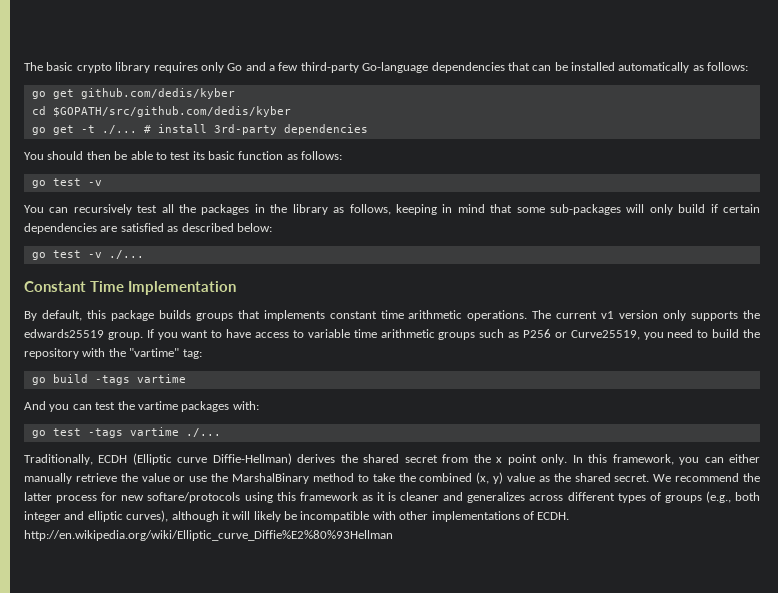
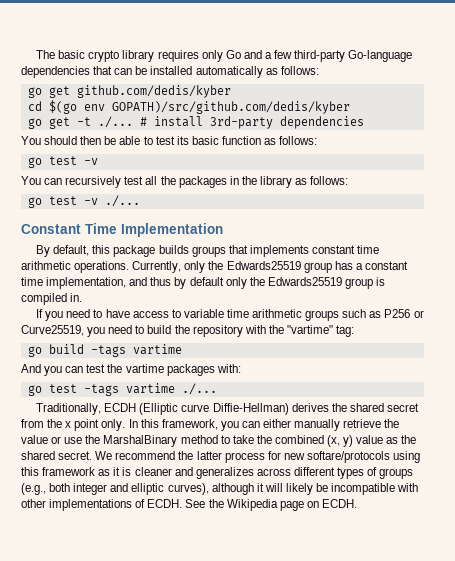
[52,106,291,117] $GOPATH/src/github.com/dedis/kyber -> [48,100,350,114] $(go env GOPATH)/src/github.com/dedis/kyber
[349,204,760,215] [24,223,272,234] follows, keeping in mind that some sub-packages will only build if certain dependencies are satisfied as described below: -> [310,176,349,185] follows:
[532,310,761,321] [24,329,143,340] The current v1 version only supports the edwards25519 group. -> [132,261,408,273] [21,277,386,289] [21,293,83,305] Currently, only the Edwards25519 group has a constant time implementation, and thus by default only the Edwards25519 group is compiled in. //
[181,330,209,338] want -> [66,309,91,318] need
[24,530,393,541] http://en.wikipedia.org/wiki/Elliptic_curve_Diffie%E2%80%93Hellman -> [185,499,357,511] See the Wikipedia page on ECDH.

